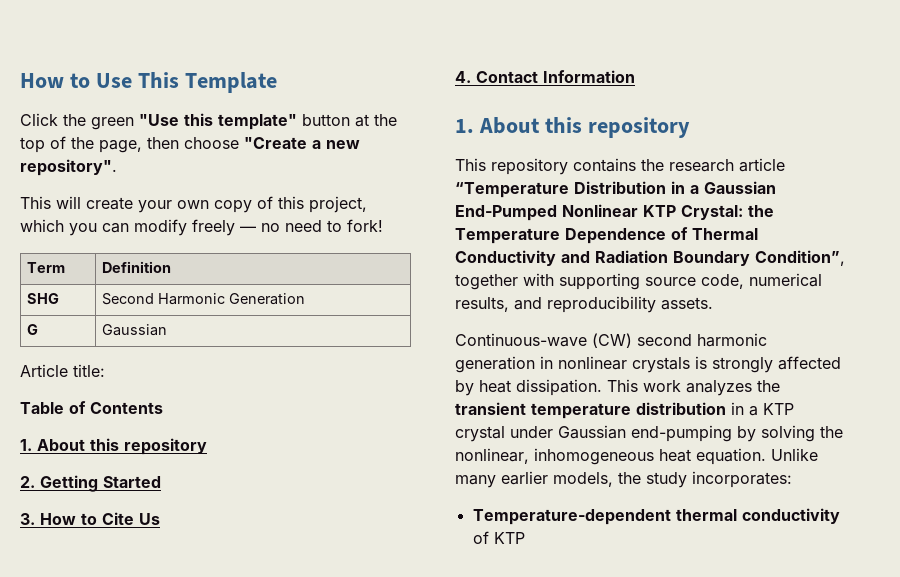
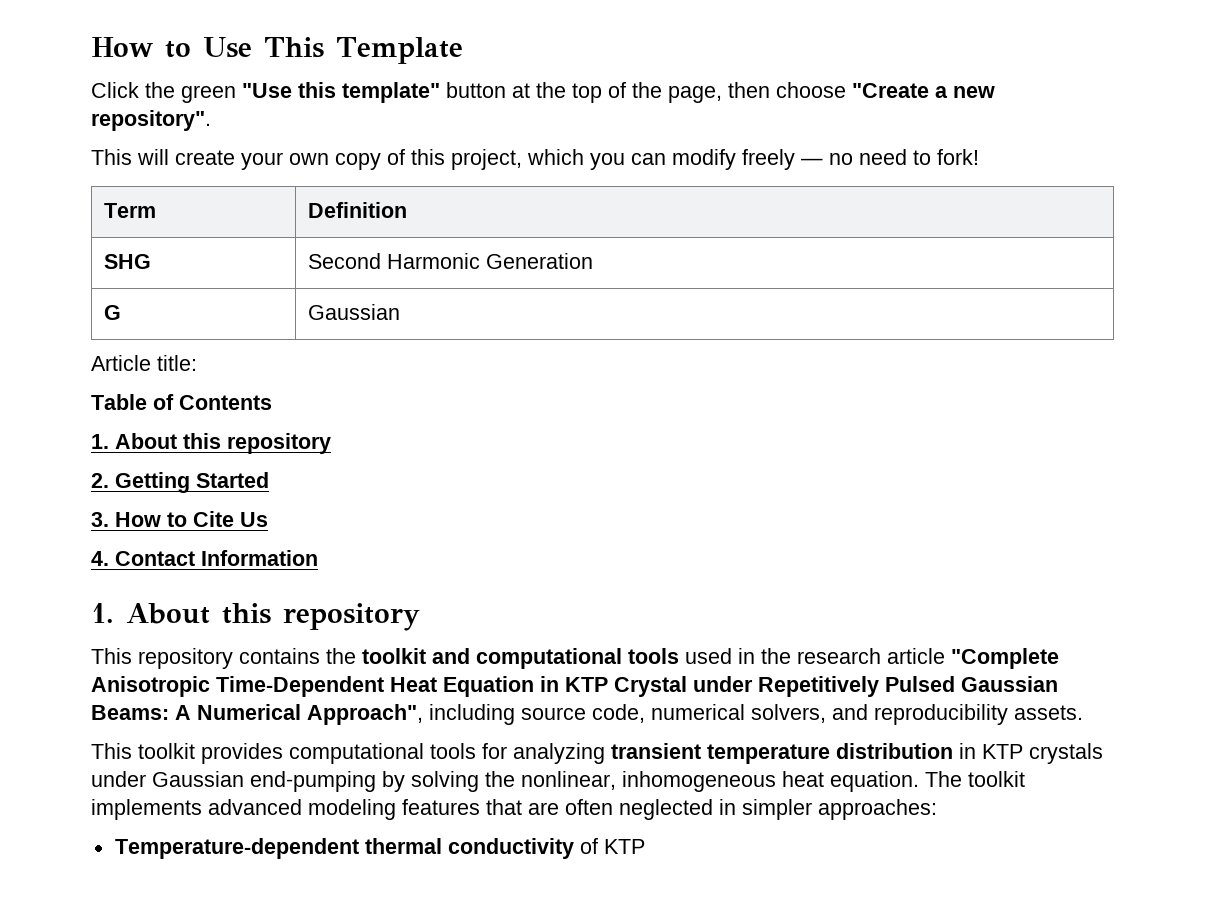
[669,158,785,172] [455,181,776,198] [455,204,774,221] [455,227,758,244] [455,250,845,266] [455,273,640,290] research article “Temperature Distribution in a Gaussian End-Pumped Nonlinear KTP Crystal: the Temperature Dependence of Thermal Conductivity and Radiation Boundary Condition”, together with supporting -> [362,648,1059,669] [91,676,1058,697] [91,704,515,725] toolkit and computational tools used in the research article "Complete Anisotropic Time-Dependent Heat Equation in KTP Crystal under Repetitively Pulsed Gaussian Beams: A Numerical Approach", including
[455,297,509,312] results, -> [751,704,826,723] solvers,
[455,333,767,348] [455,356,841,373] [455,379,780,396] Continuous-wave (CW) second harmonic generation in nonlinear crystals is strongly affected by heat dissipation. This work analyzes the -> [91,743,605,764] This toolkit provides computational tools for analyzing
[749,403,794,416] [455,426,505,442] a KTP crystal -> [982,743,1103,764] KTP crystals
[771,448,818,461] [455,471,792,488] Unlike many earlier models, the study incorporates: -> [925,771,1025,787] [91,799,937,820] The toolkit implements advanced modeling features that are often neglected in simpler approaches:

